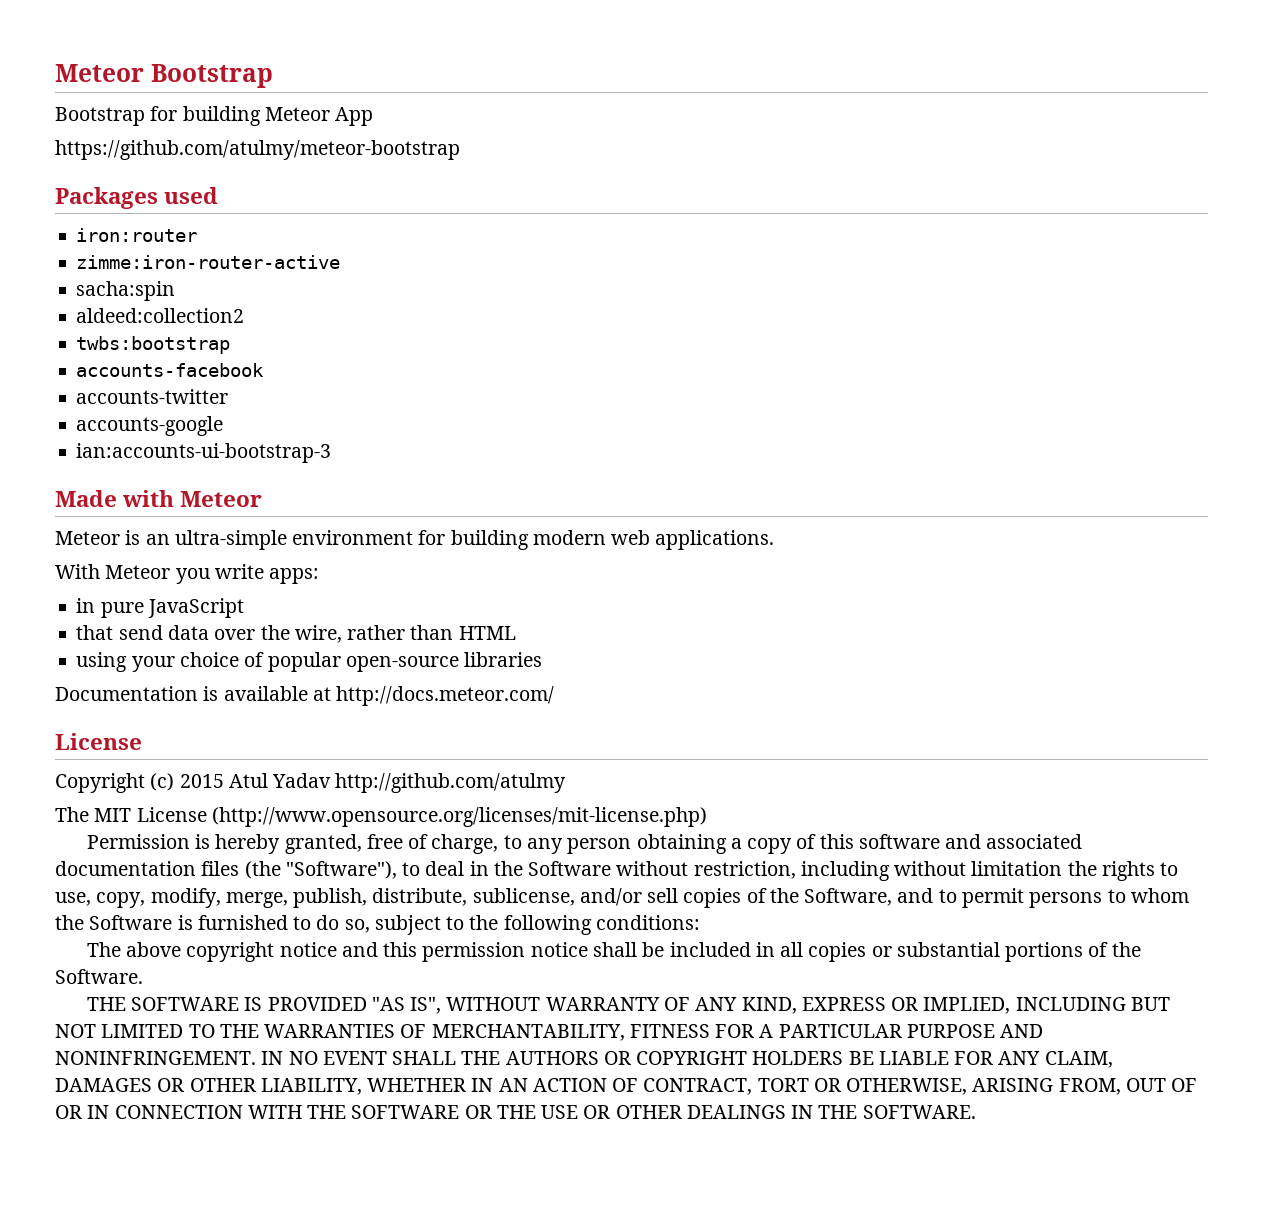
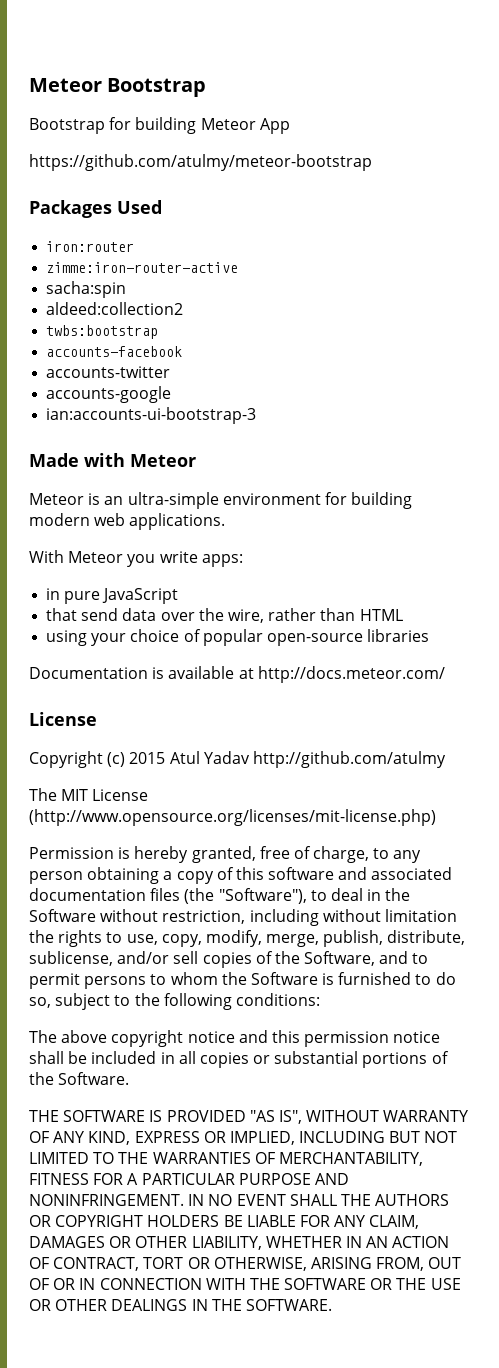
[164,187,219,204] used -> [117,200,162,214] Used

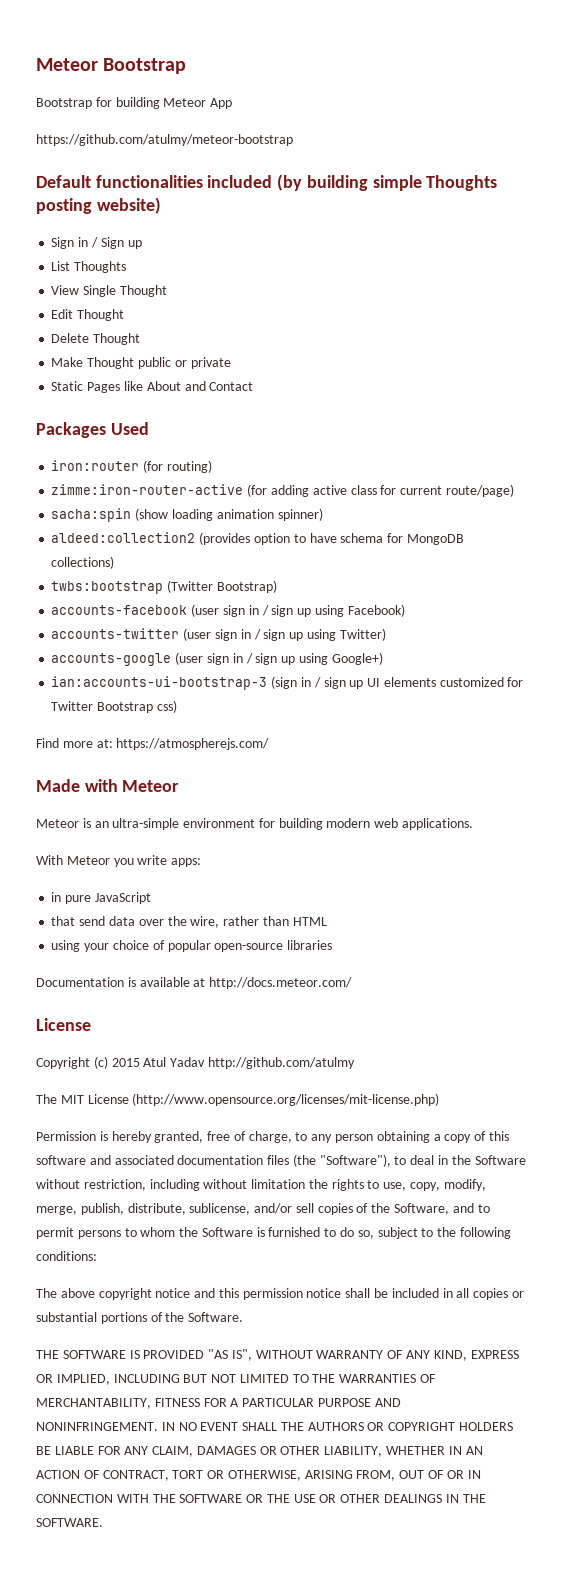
(372, 162) none -> [36,174,498,191] [36,197,161,214] [51,237,142,249] [51,261,127,273] [51,285,167,297] [51,309,125,321] [51,333,141,345] [51,357,231,369] [51,381,254,393] // Default functionalities included (by building simple Thoughts posting website) // Sign in / Sign up // List Thoughts // View Single Thought // Edit Thought // Delete Thought // Make Thought public or private // Static Pages like About and Contact
(135, 246) none -> [143,460,212,473] (for routing)
[46,281,127,298] [46,302,184,315] // sacha:spin // aldeed:collection2 -> [247,484,514,497] [51,508,323,522] [51,532,464,545] [51,556,115,569] (for adding active class for current route/page) // sacha:spin (show loading animation spinner) // aldeed:collection2 (provides option to have schema for MongoDB collections)
(159, 332) none -> [167,580,277,593] (Twitter Bootstrap)
[46,366,171,378] [46,386,172,403] [46,407,257,424] // accounts-twitter // accounts-google // ian:accounts-ui-bootstrap-3 -> [191,604,405,617] [51,628,386,641] [51,652,383,666] [51,676,524,690] [51,700,177,713] [36,738,270,750] (user sign in / sign up using Facebook) // accounts-twitter (user sign in / sign up using Twitter) // accounts-google (user sign in / sign up using Google+) // ian:accounts-ui-bootstrap-3 (sign in / sign up UI elements customized for Twitter Bootstrap css) // Find more at: https://atmospherejs.com/

